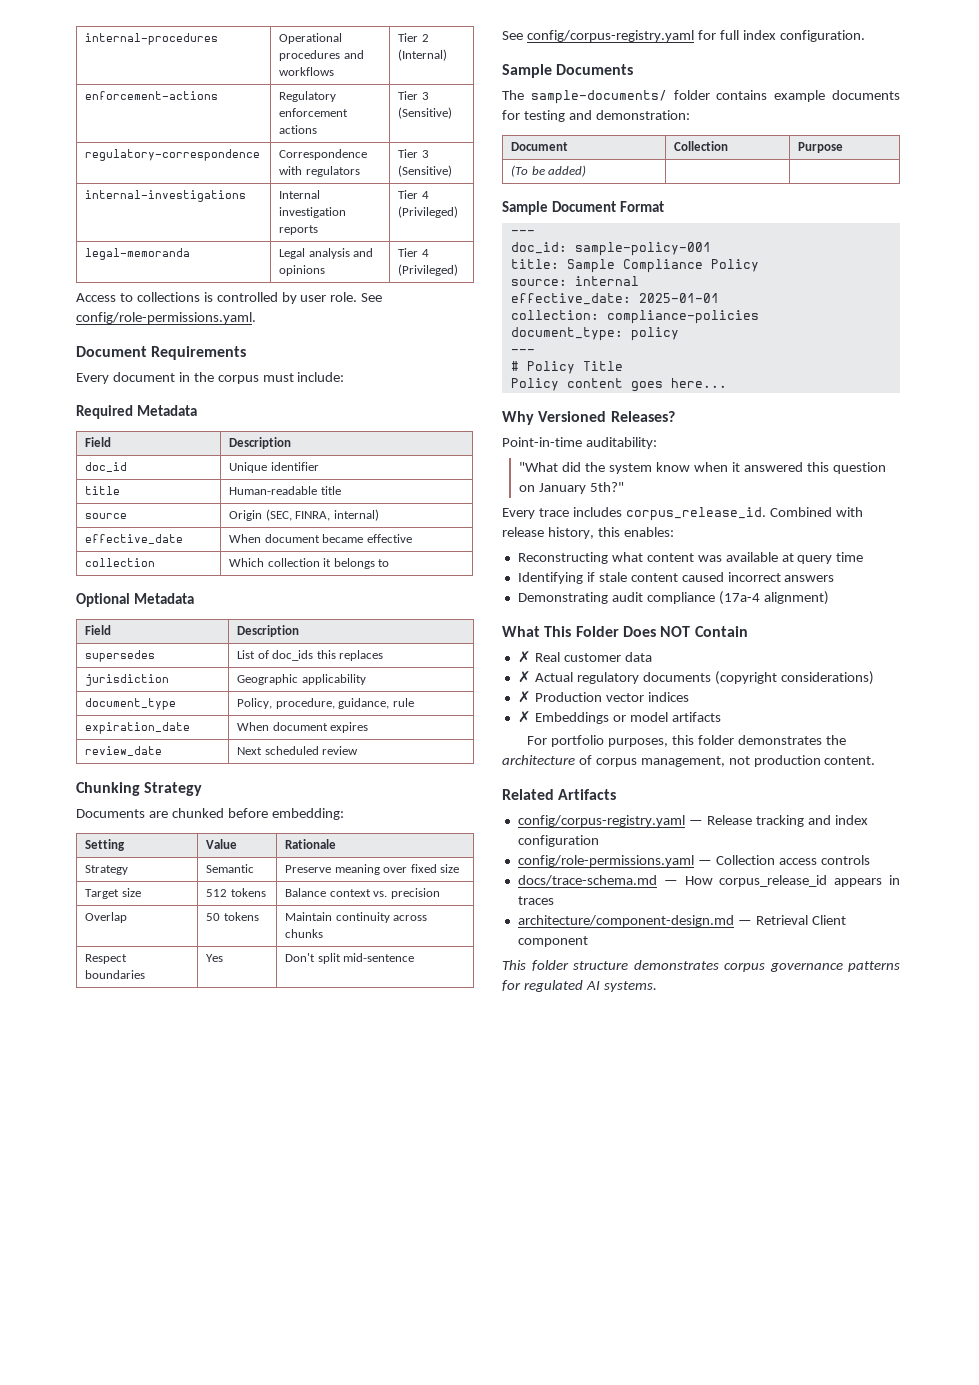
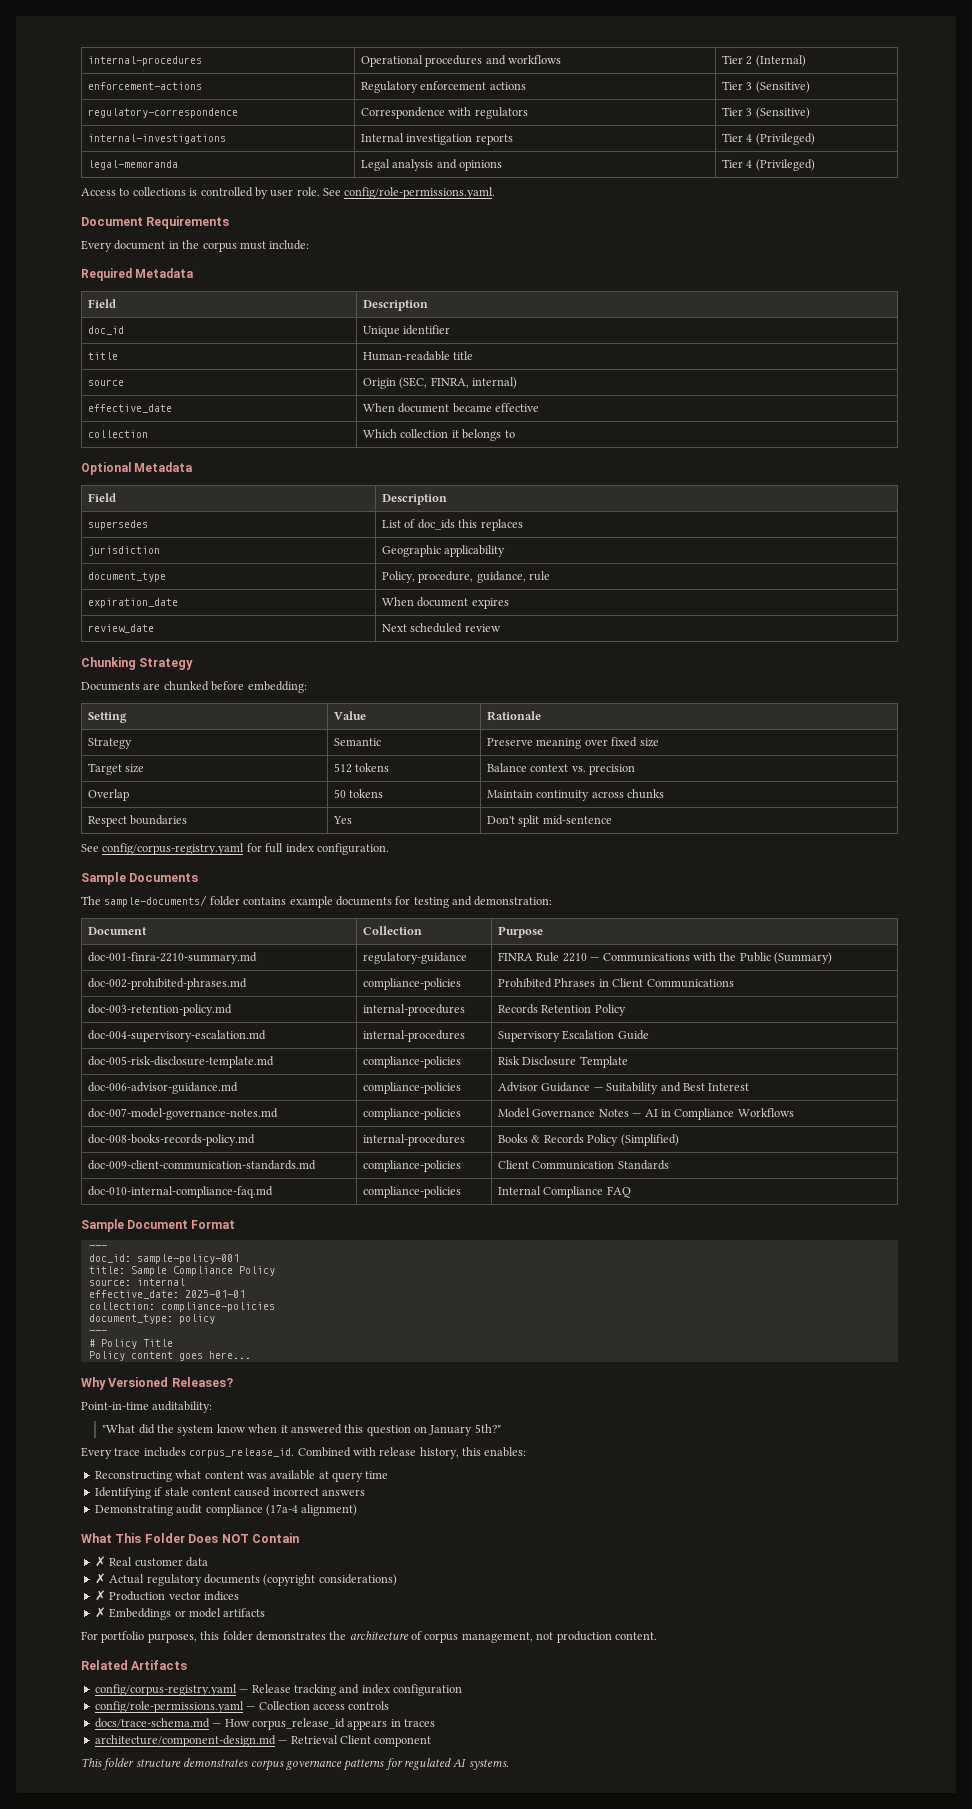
[511,165,587,177] (To be added) | | -> [88,952,258,964] [363,952,468,964] [498,952,833,964] [88,978,248,990] [363,978,462,990] [498,978,734,988] [88,1004,233,1016] [363,1004,466,1016] [498,1004,626,1016] [88,1030,267,1042] [363,1030,466,1042] [498,1030,649,1042] [88,1056,275,1068] [363,1056,462,1068] [498,1056,628,1068] [88,1082,239,1094] [363,1082,462,1094] [498,1082,750,1094] [88,1108,279,1120] [363,1108,462,1120] [498,1108,794,1120] [88,1134,256,1146] [363,1134,466,1146] [498,1134,679,1146] [88,1160,317,1170] [363,1160,462,1172] [498,1160,669,1170] [88,1186,274,1198] [363,1186,462,1198] [498,1186,631,1198] doc-001-finra-2210-summary.md | regulatory-guidance | FINRA Rule 2210 — Communications with the Public (Summary) // doc-002-prohibited-phrases.md | compliance-policies | Prohibited Phrases in Client Communications // doc-003-retention-policy.md | internal-procedures | Records Retention Policy // doc-004-supervisory-escalation.md | internal-procedures | Supervisory Escalation Guide // doc-005-risk-disclosure-template.md | compliance-policies | Risk Disclosure Template // doc-006-advisor-guidance.md | compliance-policies | Advisor Guidance — Suitability and Best Interest // doc-007-model-governance-notes.md | compliance-policies | Model Governance Notes — AI in Compliance Workflows // doc-008-books-records-policy.md | internal-procedures | Books & Records Policy (Simplified) // doc-009-client-communication-standards.md | compliance-policies | Client Communication Standards // doc-010-internal-compliance-faq.md | compliance-policies | Internal Compliance FAQ

